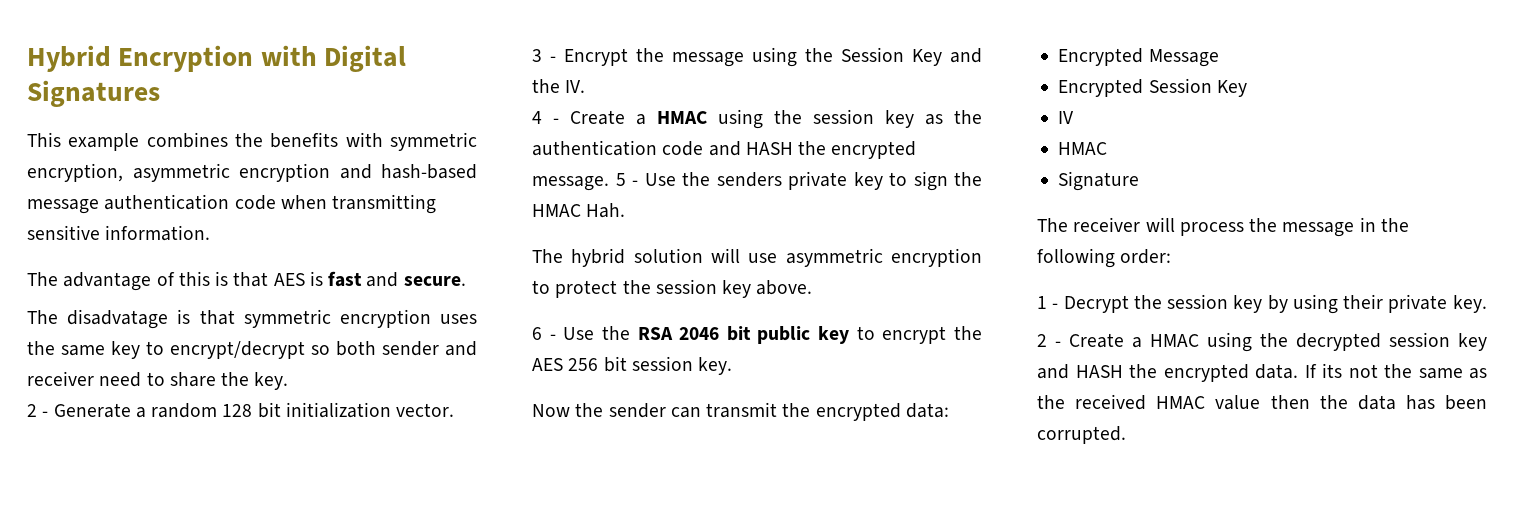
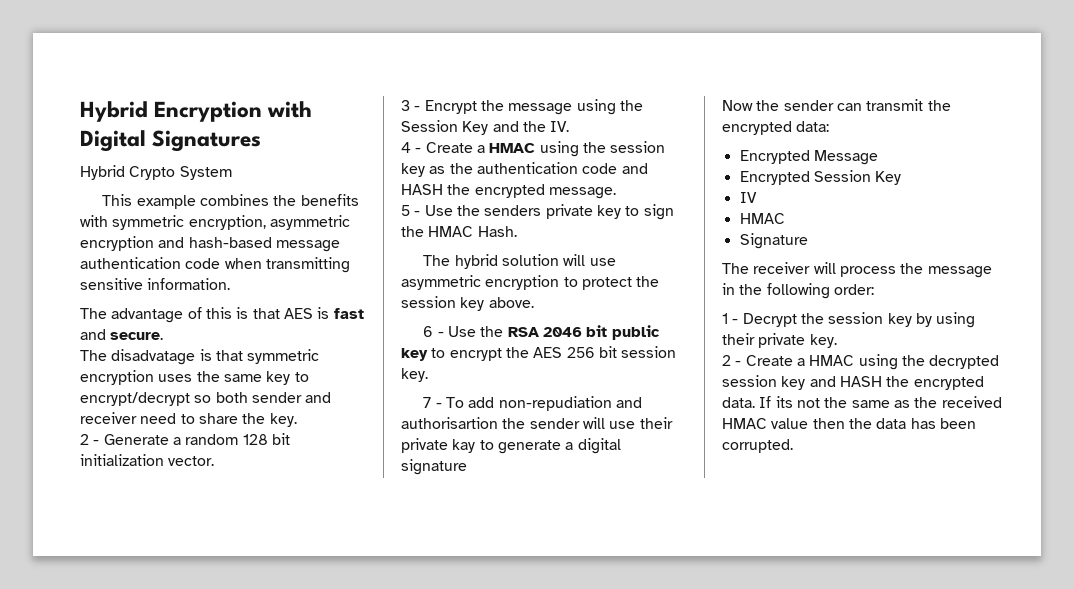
(160, 93) none -> [80,165,232,180] // Hybrid Crypto System
(609, 183) none -> (616, 193) //
[586,203,626,218] Hah. -> [477,226,517,237] Hash.
(733, 366) none -> [423,396,642,411] [401,417,673,429] [401,438,621,454] [401,459,467,475] // 7 - To add non-repudiation and authorisartion the sender will use their private kay to generate a digital signature

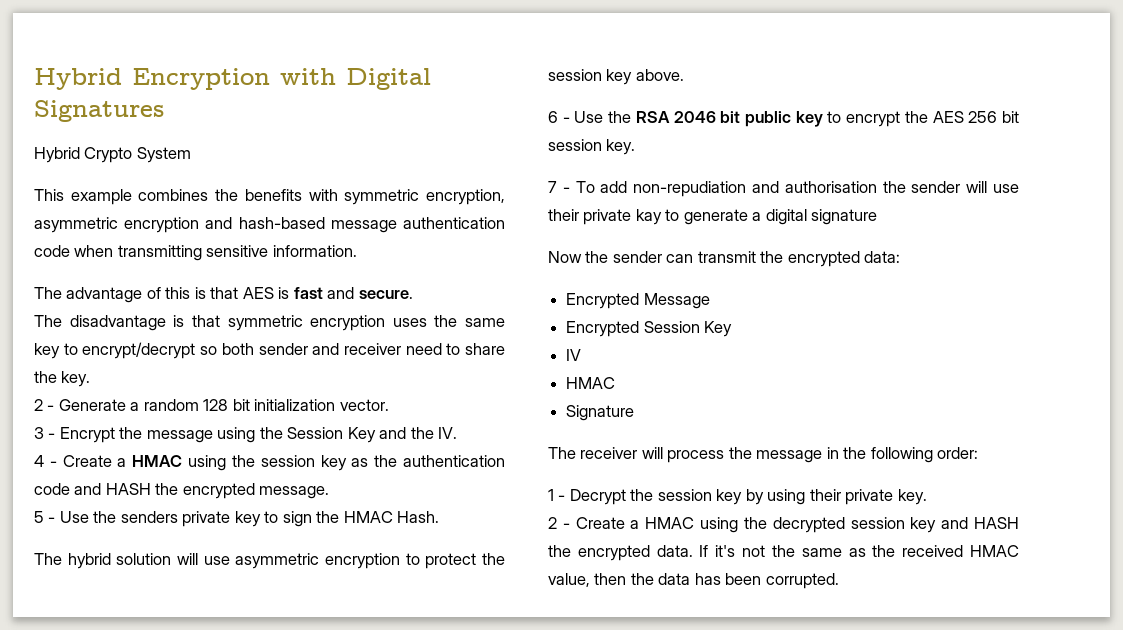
[111,349,196,365] disadvatage -> [69,315,166,331] disadvantage
[401,417,498,429] authorisartion -> [784,181,877,193] authorisation
[775,396,793,408] its -> [715,545,736,557] it's
[771,418,809,429] value -> [548,573,590,587] value,

